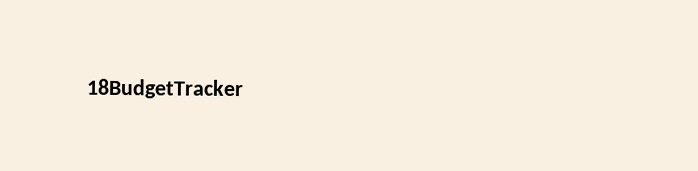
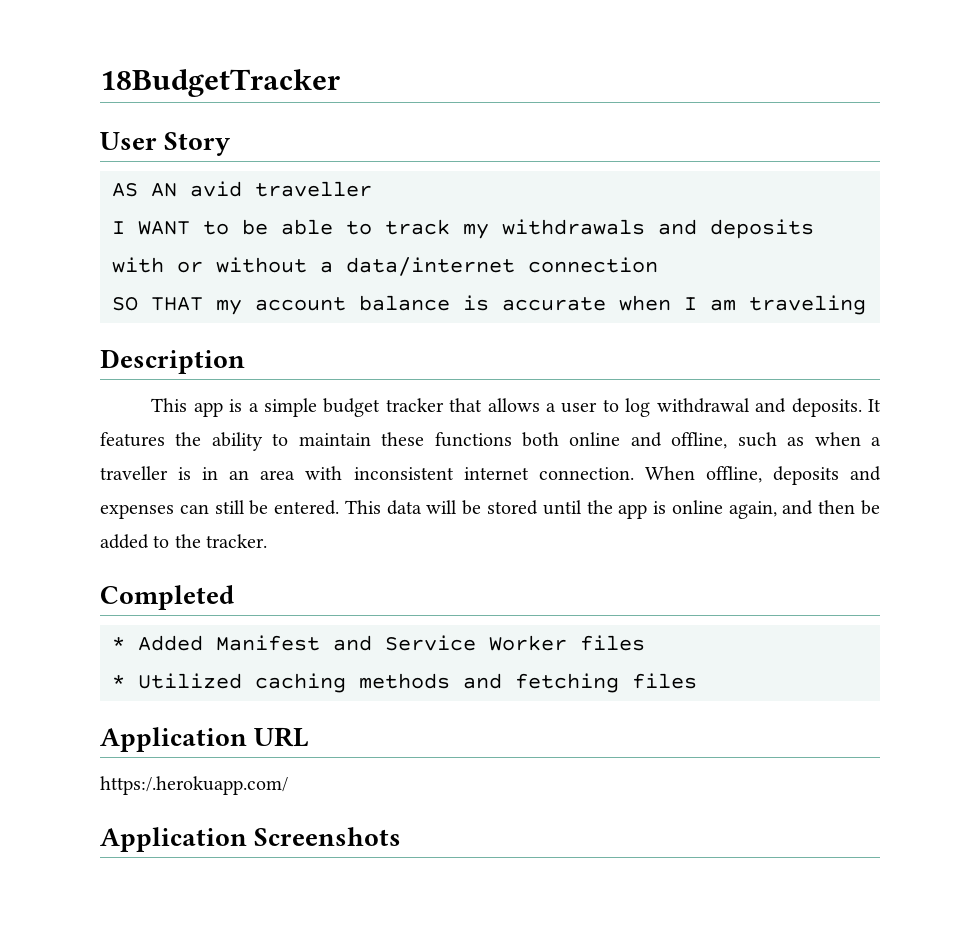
(244, 89) none -> [100,132,231,156] [112,181,372,197] [112,219,814,239] [112,257,658,276] [112,295,866,315] [100,349,245,374] [151,398,882,417] [100,432,882,451] [100,466,882,485] [100,500,881,519] [100,534,268,549] [100,585,234,610] [112,635,645,651] [112,673,697,693] [100,727,310,752] [100,776,288,795] [100,827,402,852] // User Story // AS AN avid traveller // I WANT to be able to track my withdrawals and deposits with or without a data/internet connection // SO THAT my account balance is accurate when I am traveling // Description // This app is a simple budget tracker that allows a user to log withdrawal and deposits. It features the ability to maintain these functions both online and offline, such as when a traveller is in an area with inconsistent internet connection. When offline, deposits and expenses can still be entered. This data will be stored until the app is online again, and then be added to the tracker. // Completed // * Added Manifest and Service Worker files // * Utilized caching methods and fetching files // Application URL // https:/.herokuapp.com/ // Application Screenshots

